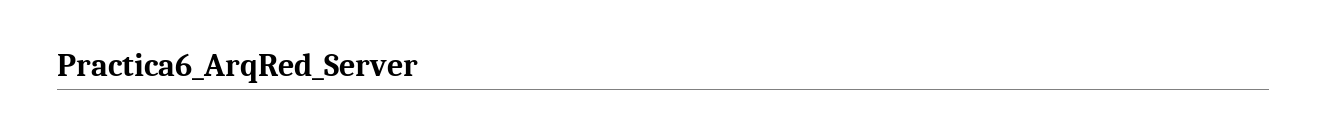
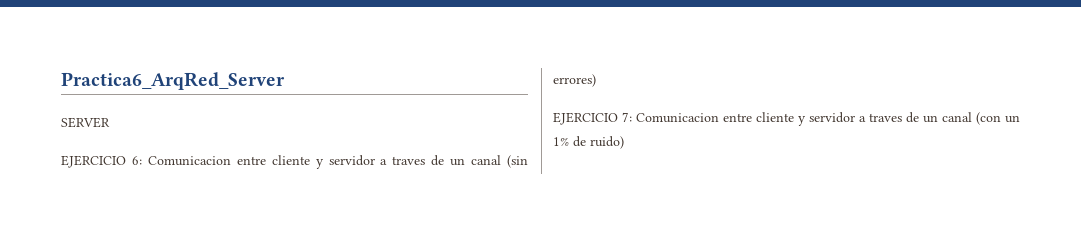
(418, 68) none -> [61,117,110,128] [61,155,529,169] [553,74,596,87] [553,112,1020,126] [553,136,624,149] // SERVER // EJERCICIO 6: Comunicacion entre cliente y servidor a traves de un canal (sin errores) // EJERCICIO 7: Comunicacion entre cliente y servidor a traves de un canal (con un 1% de ruido)

